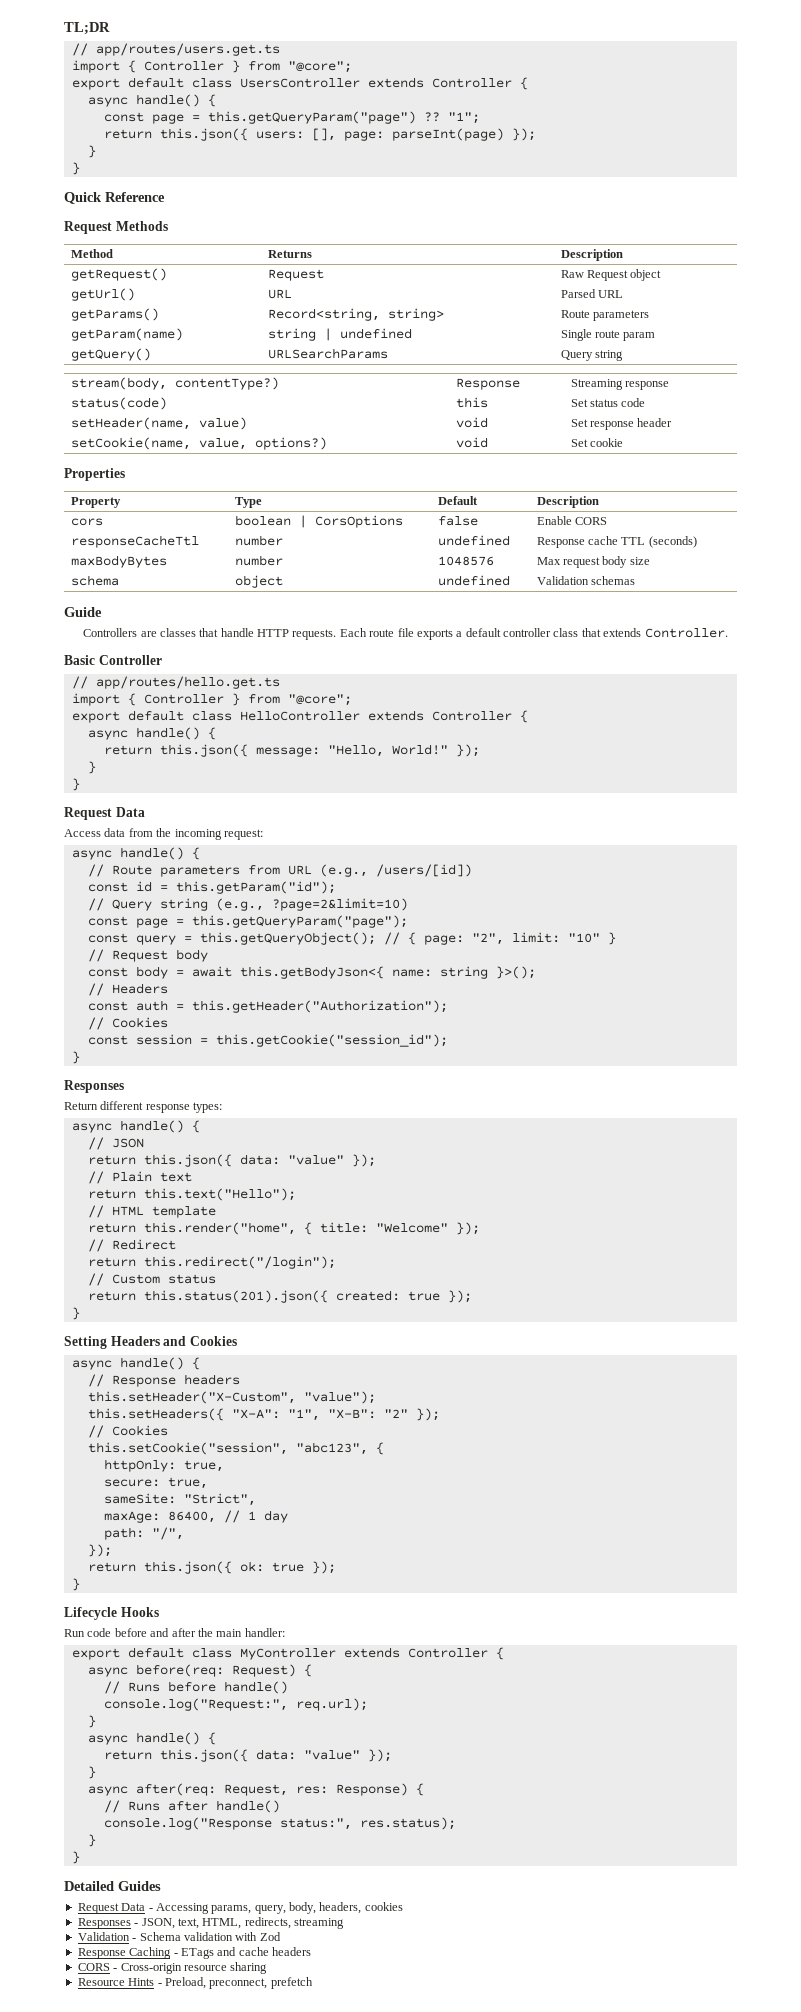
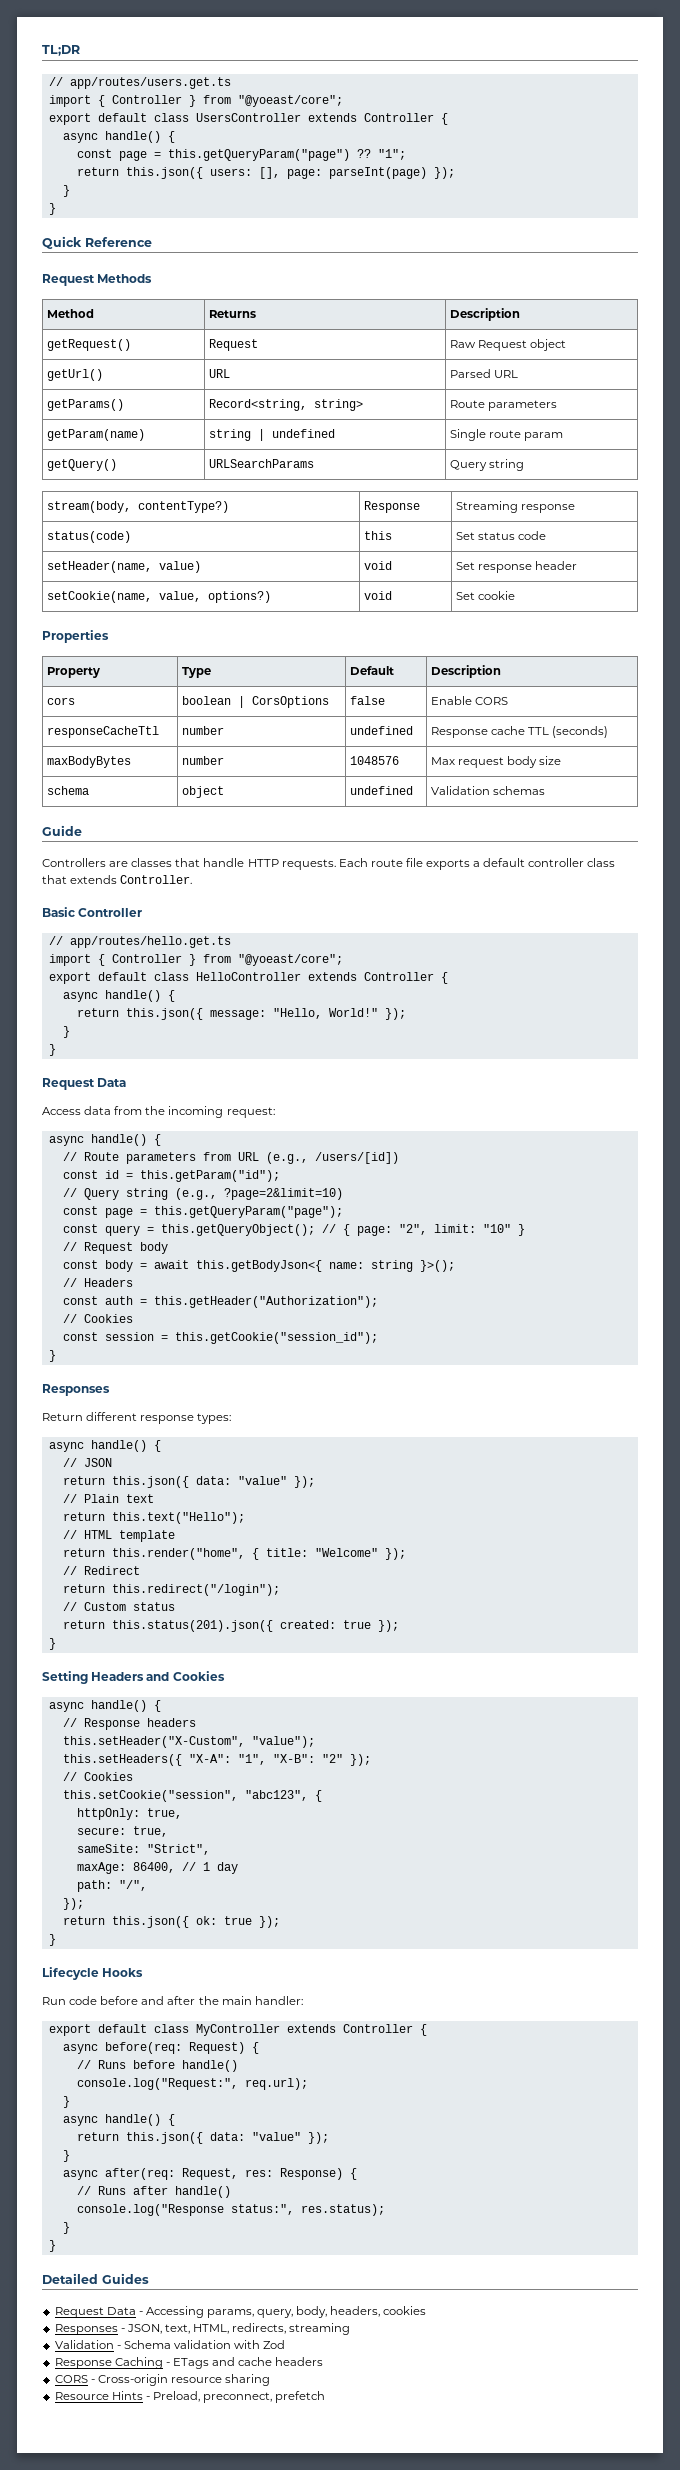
[287,61,352,73] "@core"; -> [237,95,343,107] "@yoeast/core";
[287,694,352,706] "@core"; -> [237,954,343,966] "@yoeast/core";

